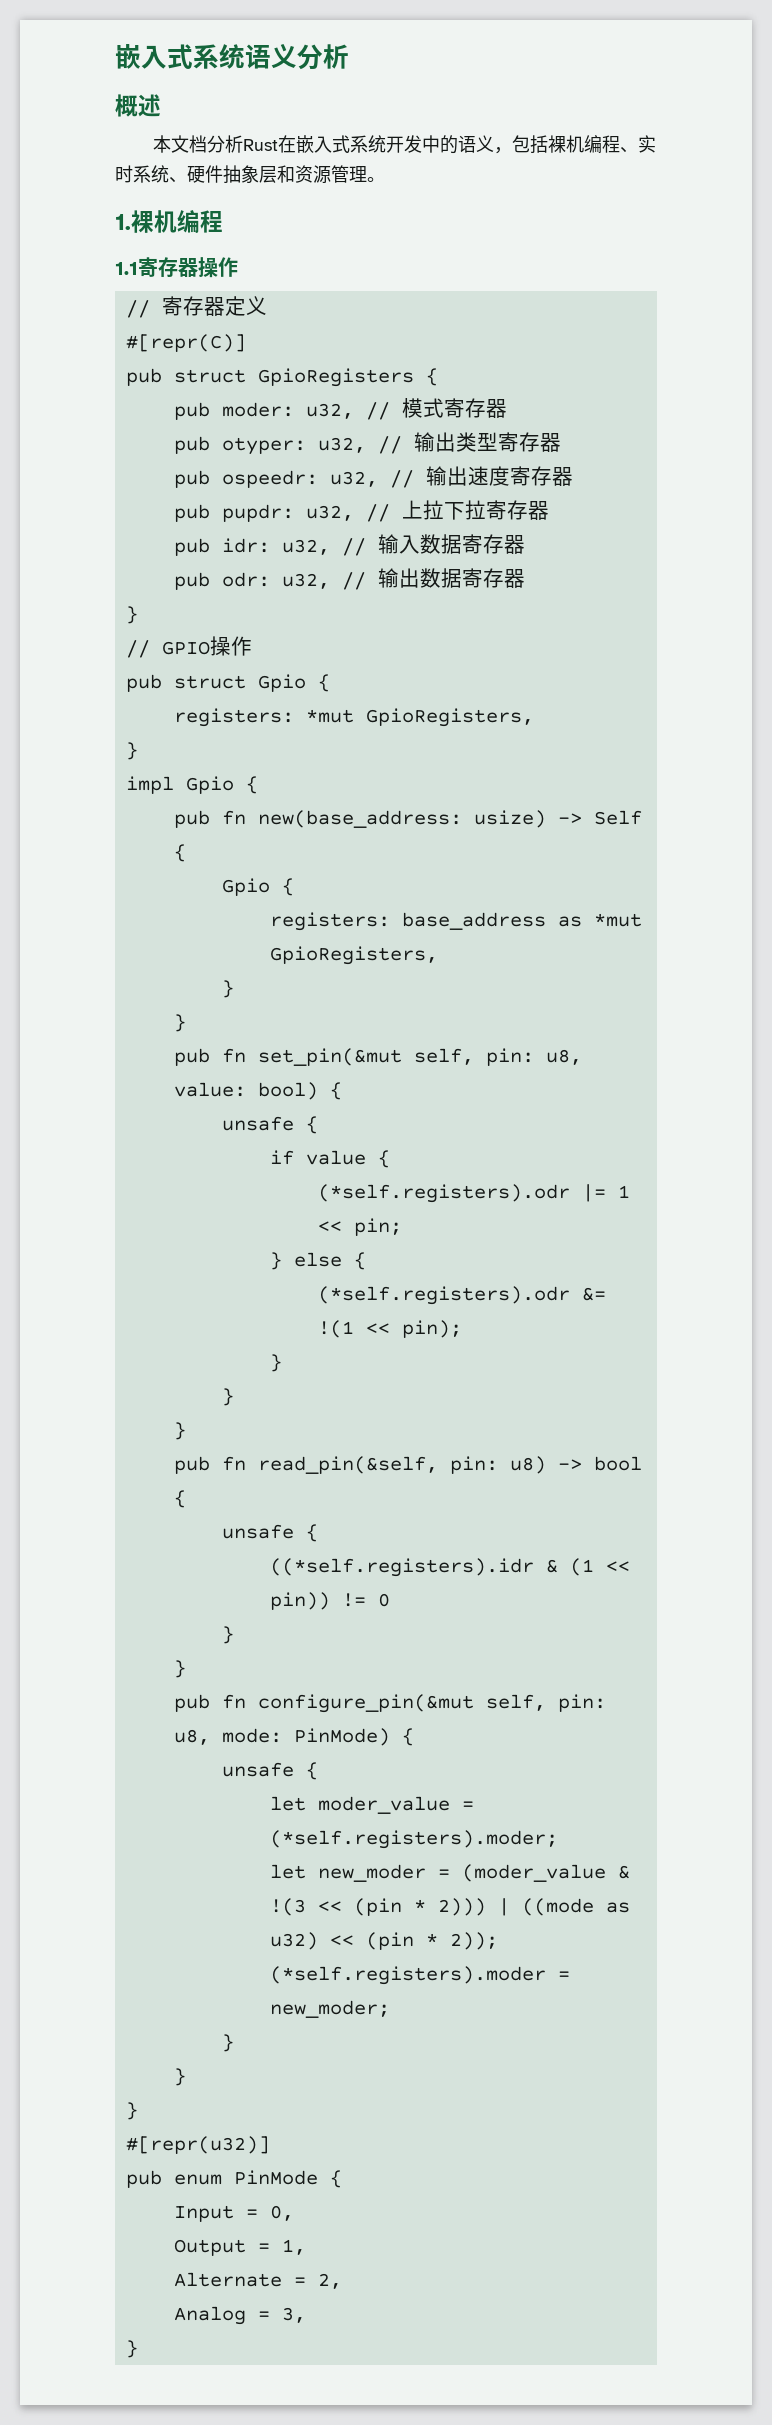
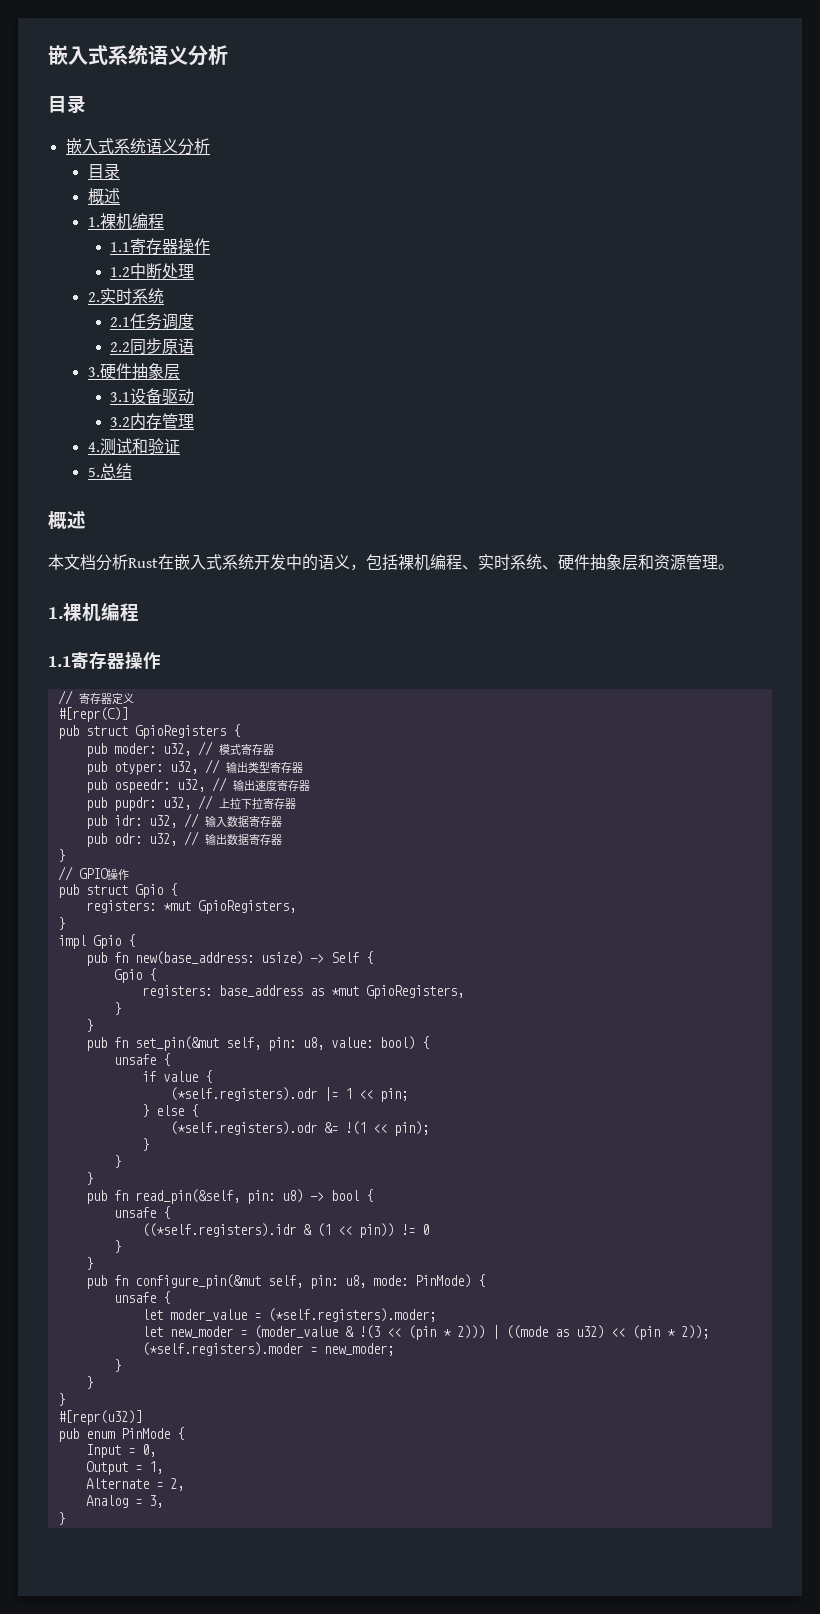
[115,44,349,70] 嵌入式系统语义分析 -> [48,44,228,66] [48,95,86,114] [65,138,210,155] [87,163,120,179] [87,188,120,205] [87,213,164,230] [110,238,211,255] [110,263,195,279] [87,288,164,304] [110,313,195,330] [110,338,195,355] [87,363,180,379] [110,388,195,404] [110,413,195,430] [87,438,180,455] [87,463,132,479] 嵌入式系统语义分析 // 目录 // 嵌入式系统语义分析 // 目录 // 概述 // 1.裸机编程 // 1.1寄存器操作 // 1.2中断处理 // 2.实时系统 // 2.1任务调度 // 2.2同步原语 // 3.硬件抽象层 // 3.1设备驱动 // 3.2内存管理 // 4.测试和验证 // 5.总结

